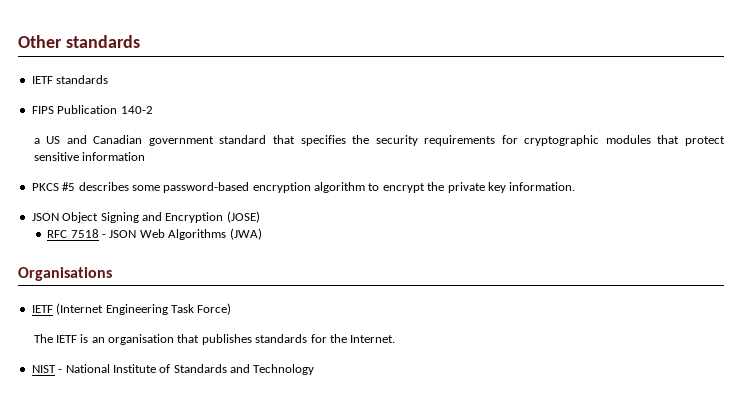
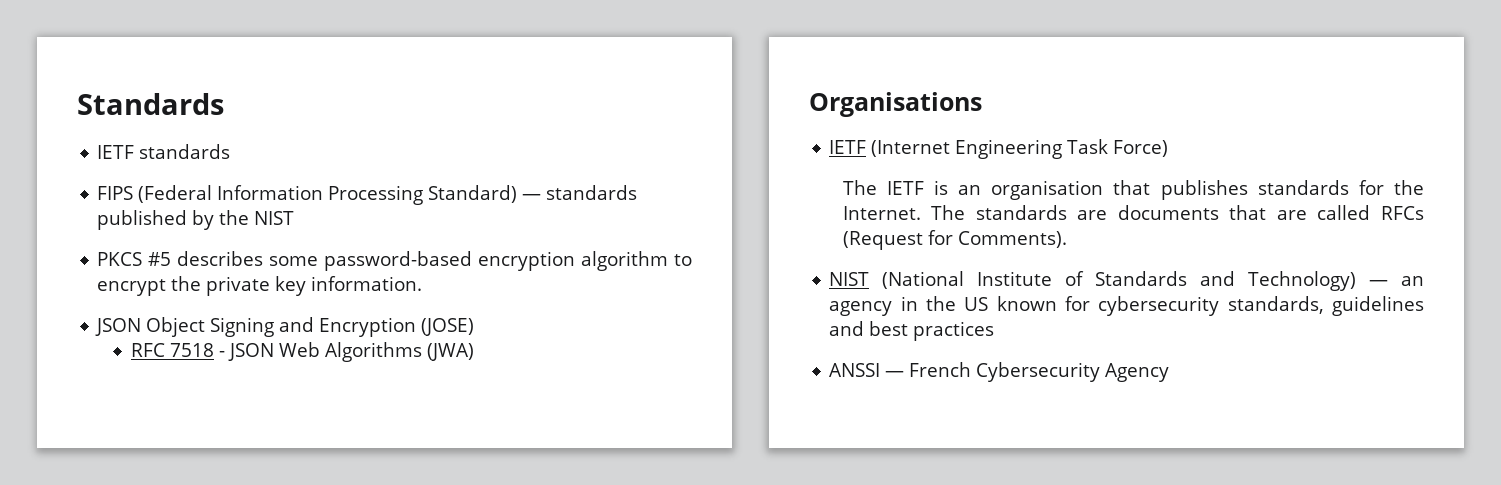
[18,35,140,48] Other standards -> [77,93,224,115] Standards
[57,105,153,114] [33,135,725,146] [33,152,145,161] Publication 140-2 // a US and Canadian government standard that specifies the security requirements for cryptographic modules that protect sensitive information -> [138,185,638,205] [97,210,295,230] (Federal Information Processing Standard) — standards published by the NIST
[31,364,110,373] // NIST - National -> [931,205,1424,220] [842,230,1067,250] [829,271,965,289] The standards are documents that are called RFCs (Request for Comments). // NIST (National
[253,364,315,375] Technology -> [1248,271,1424,291] [829,296,1424,316] [829,321,995,341] [829,362,1170,382] Technology) — an agency in the US known for cybersecurity standards, guidelines and best practices // ANSSI — French Cybersecurity Agency

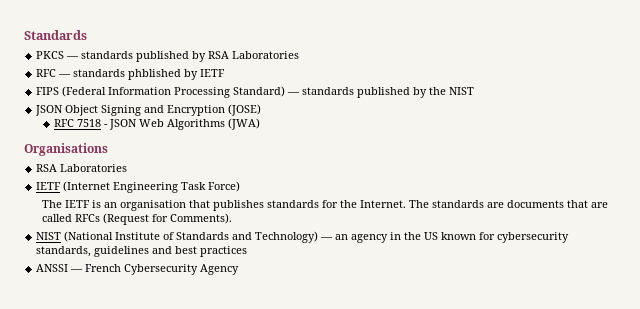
[97,144,231,159] IETF standards -> [36,51,300,62] [36,69,226,80] PKCS — standards published by RSA Laboratories // RFC — standards phblished by IETF
[97,251,692,271] [97,276,423,296] // PKCS #5 describes some password-based encryption algorithm to encrypt the private key information. -> (475, 91) none
(982, 104) none -> [36,164,128,172] // RSA Laboratories

